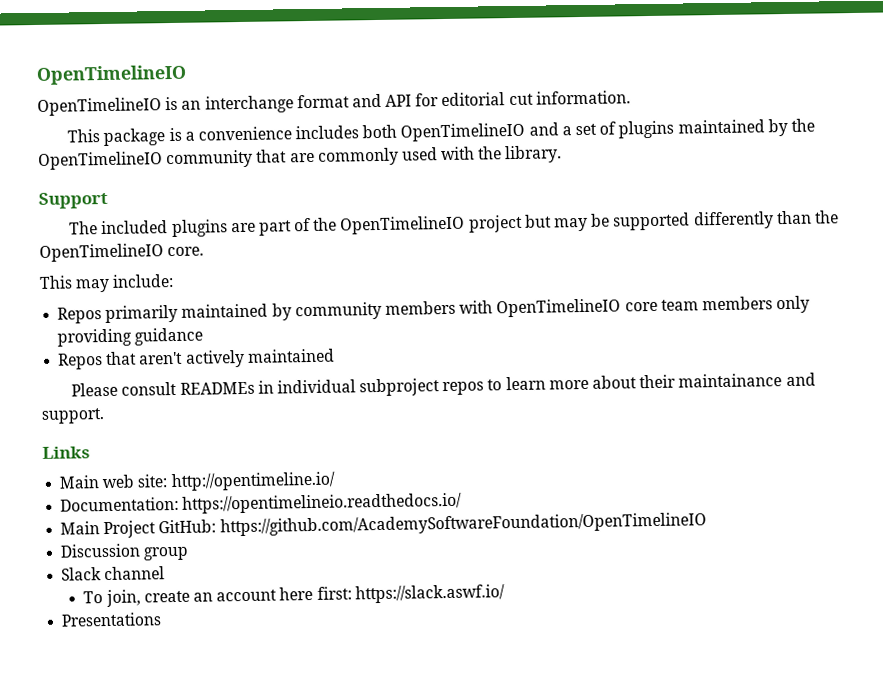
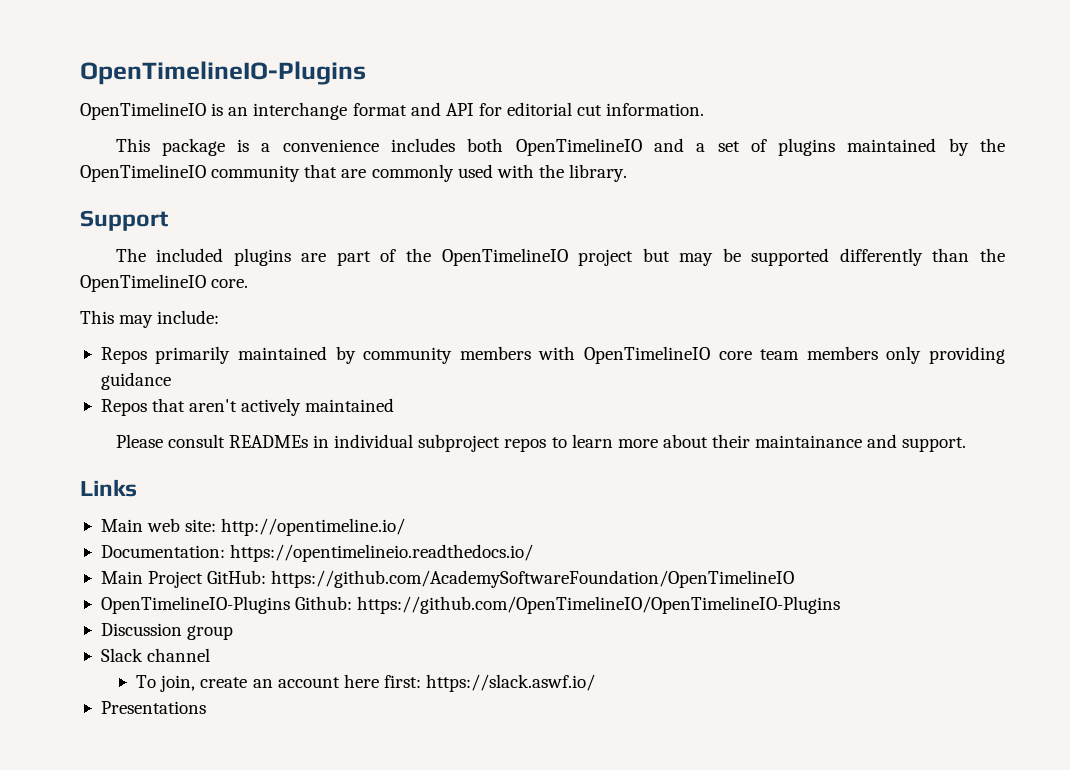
[36,64,187,85] OpenTimelineIO -> [80,61,366,85] OpenTimelineIO-Plugins
(707, 524) none -> [100,596,841,614] // OpenTimelineIO-Plugins Github: https://github.com/OpenTimelineIO/OpenTimelineIO-Plugins

